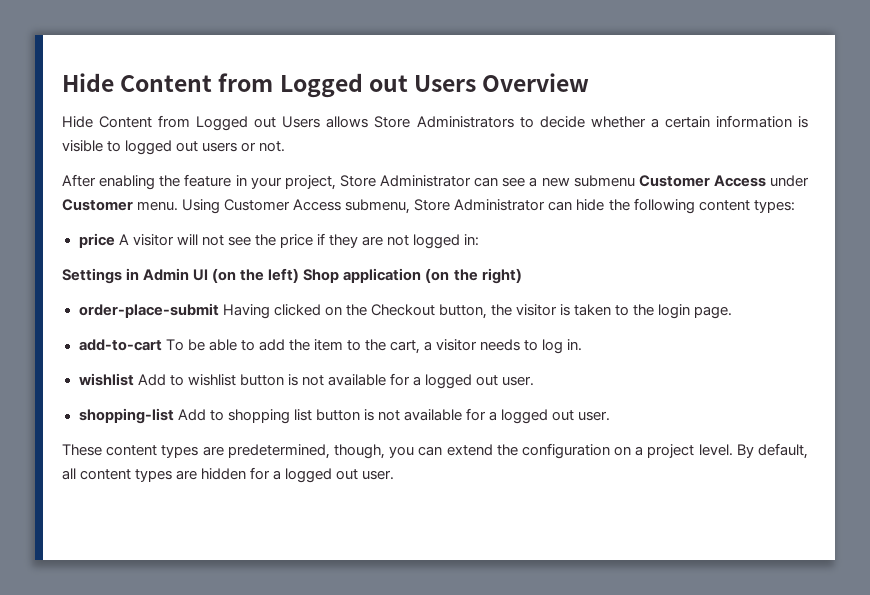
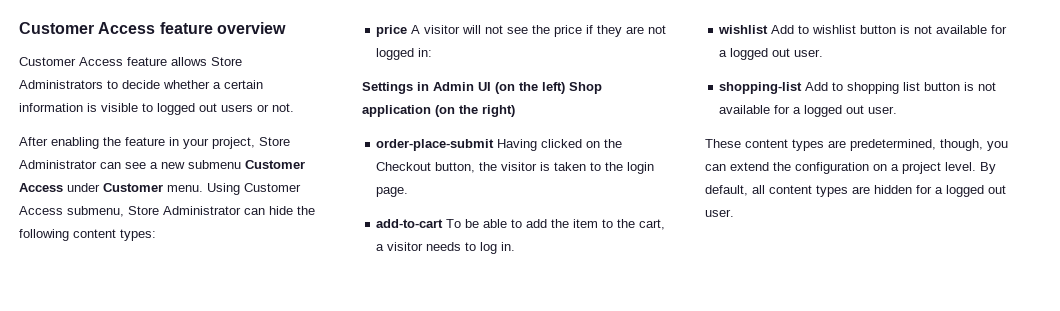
[62,73,590,98] [62,115,321,131] Hide Content from Logged out Users Overview // Hide Content from Logged out Users -> [19,22,286,34] [19,57,167,66] Customer Access feature overview // Customer Access feature

